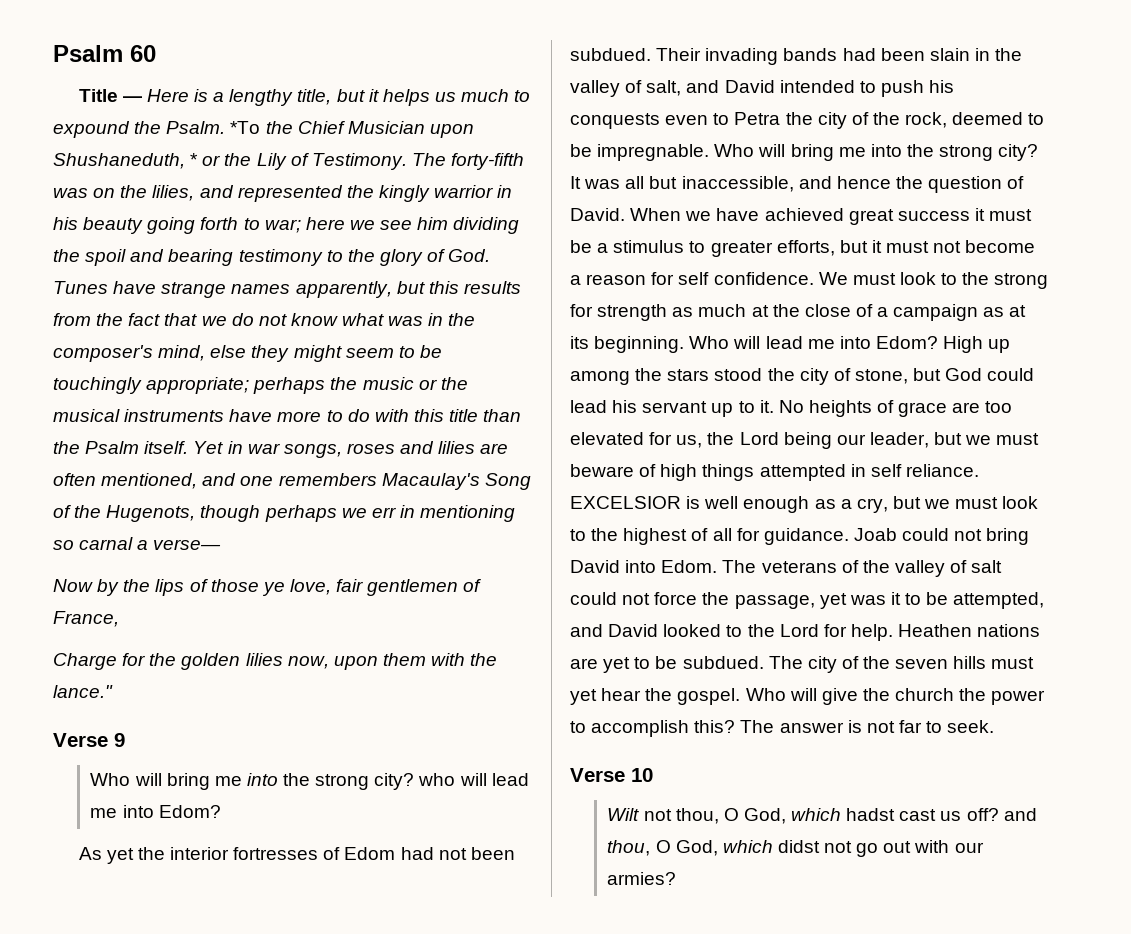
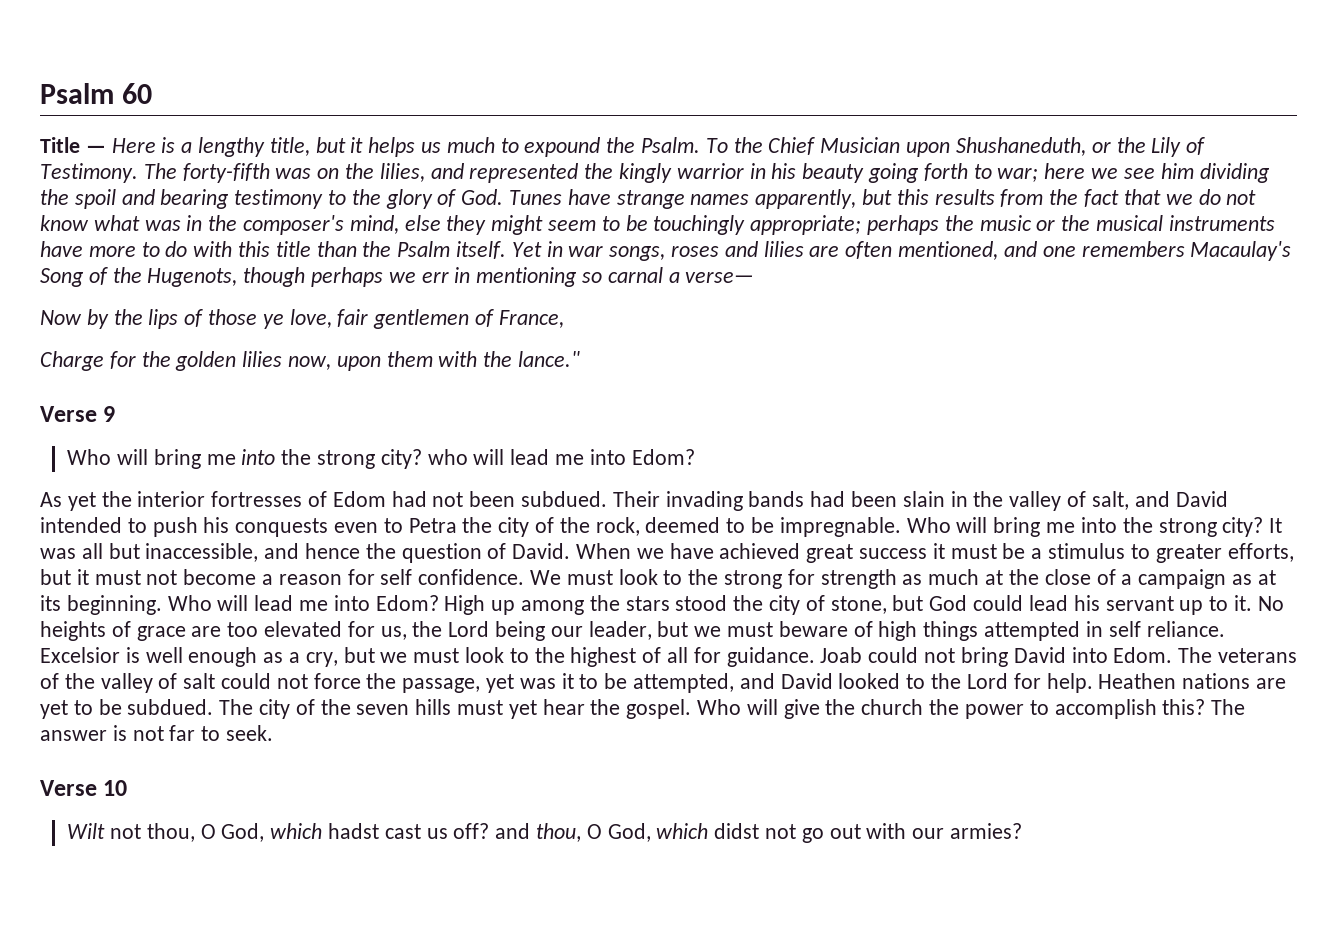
[230,121,261,134] *To -> [705,138,728,153] To
[190,153,199,166] * -> (1086, 146) none
[570,496,681,509] EXCELSIOR -> [40,647,120,663] Excelsior

